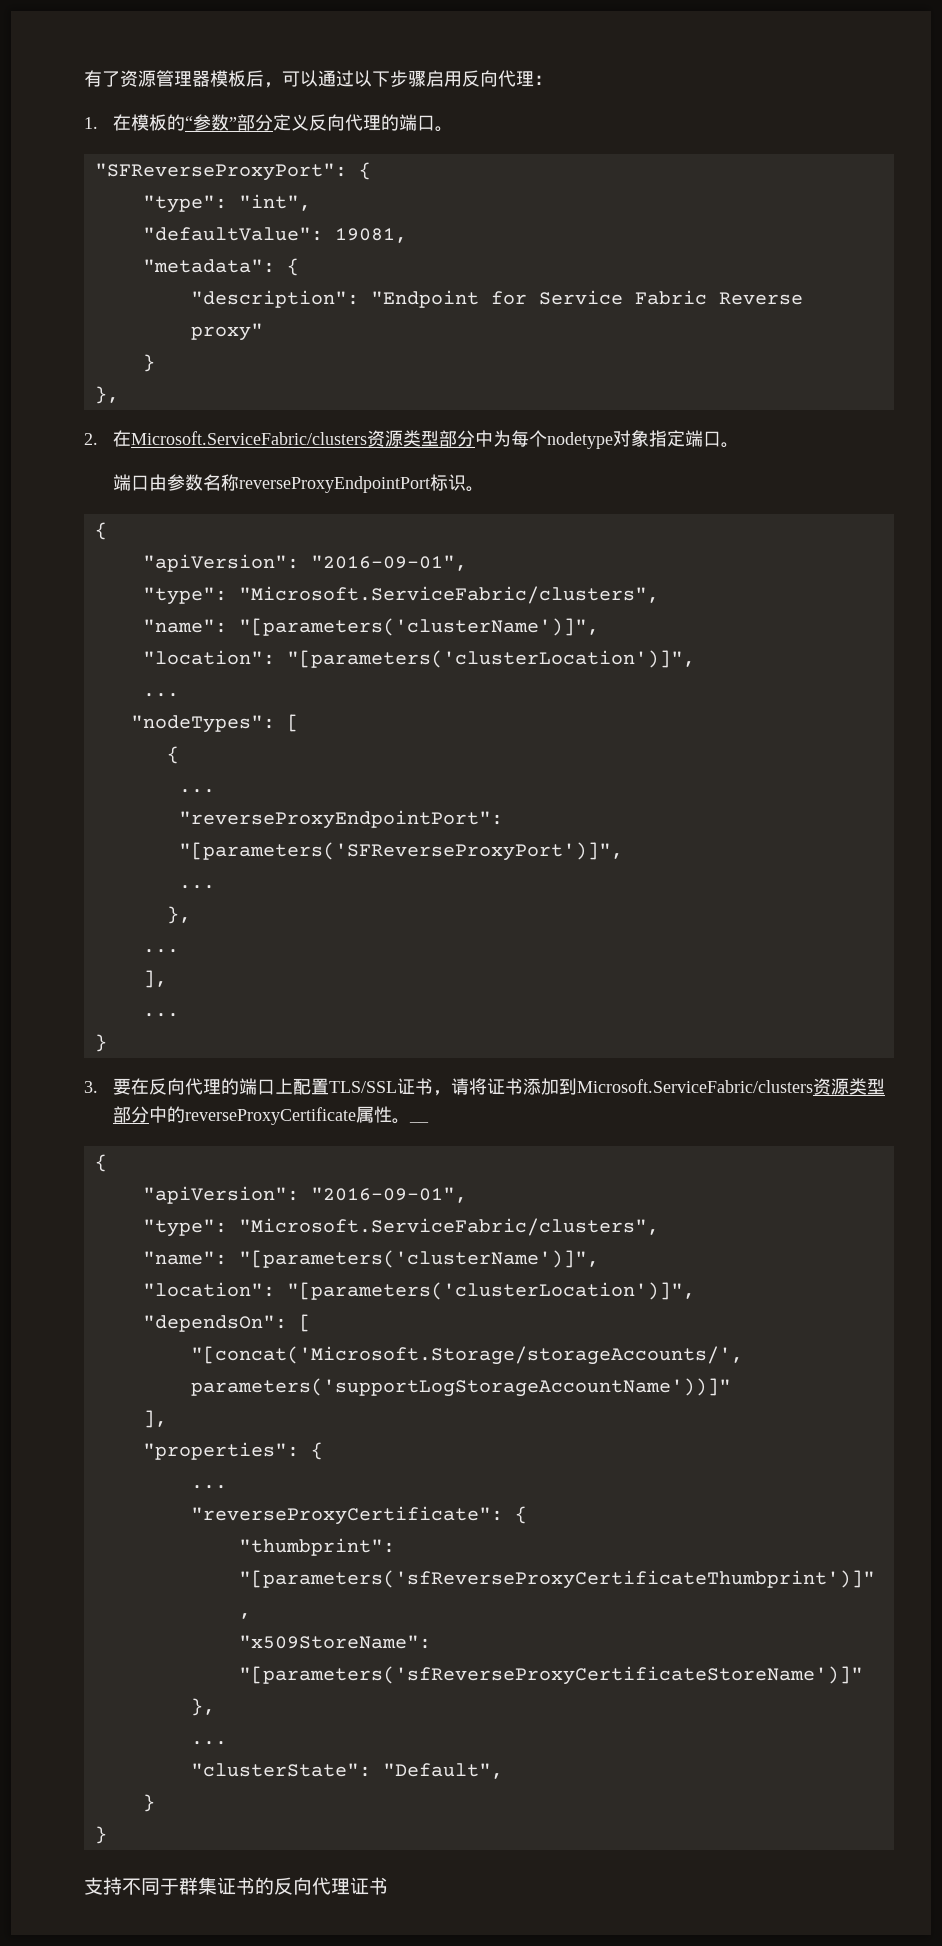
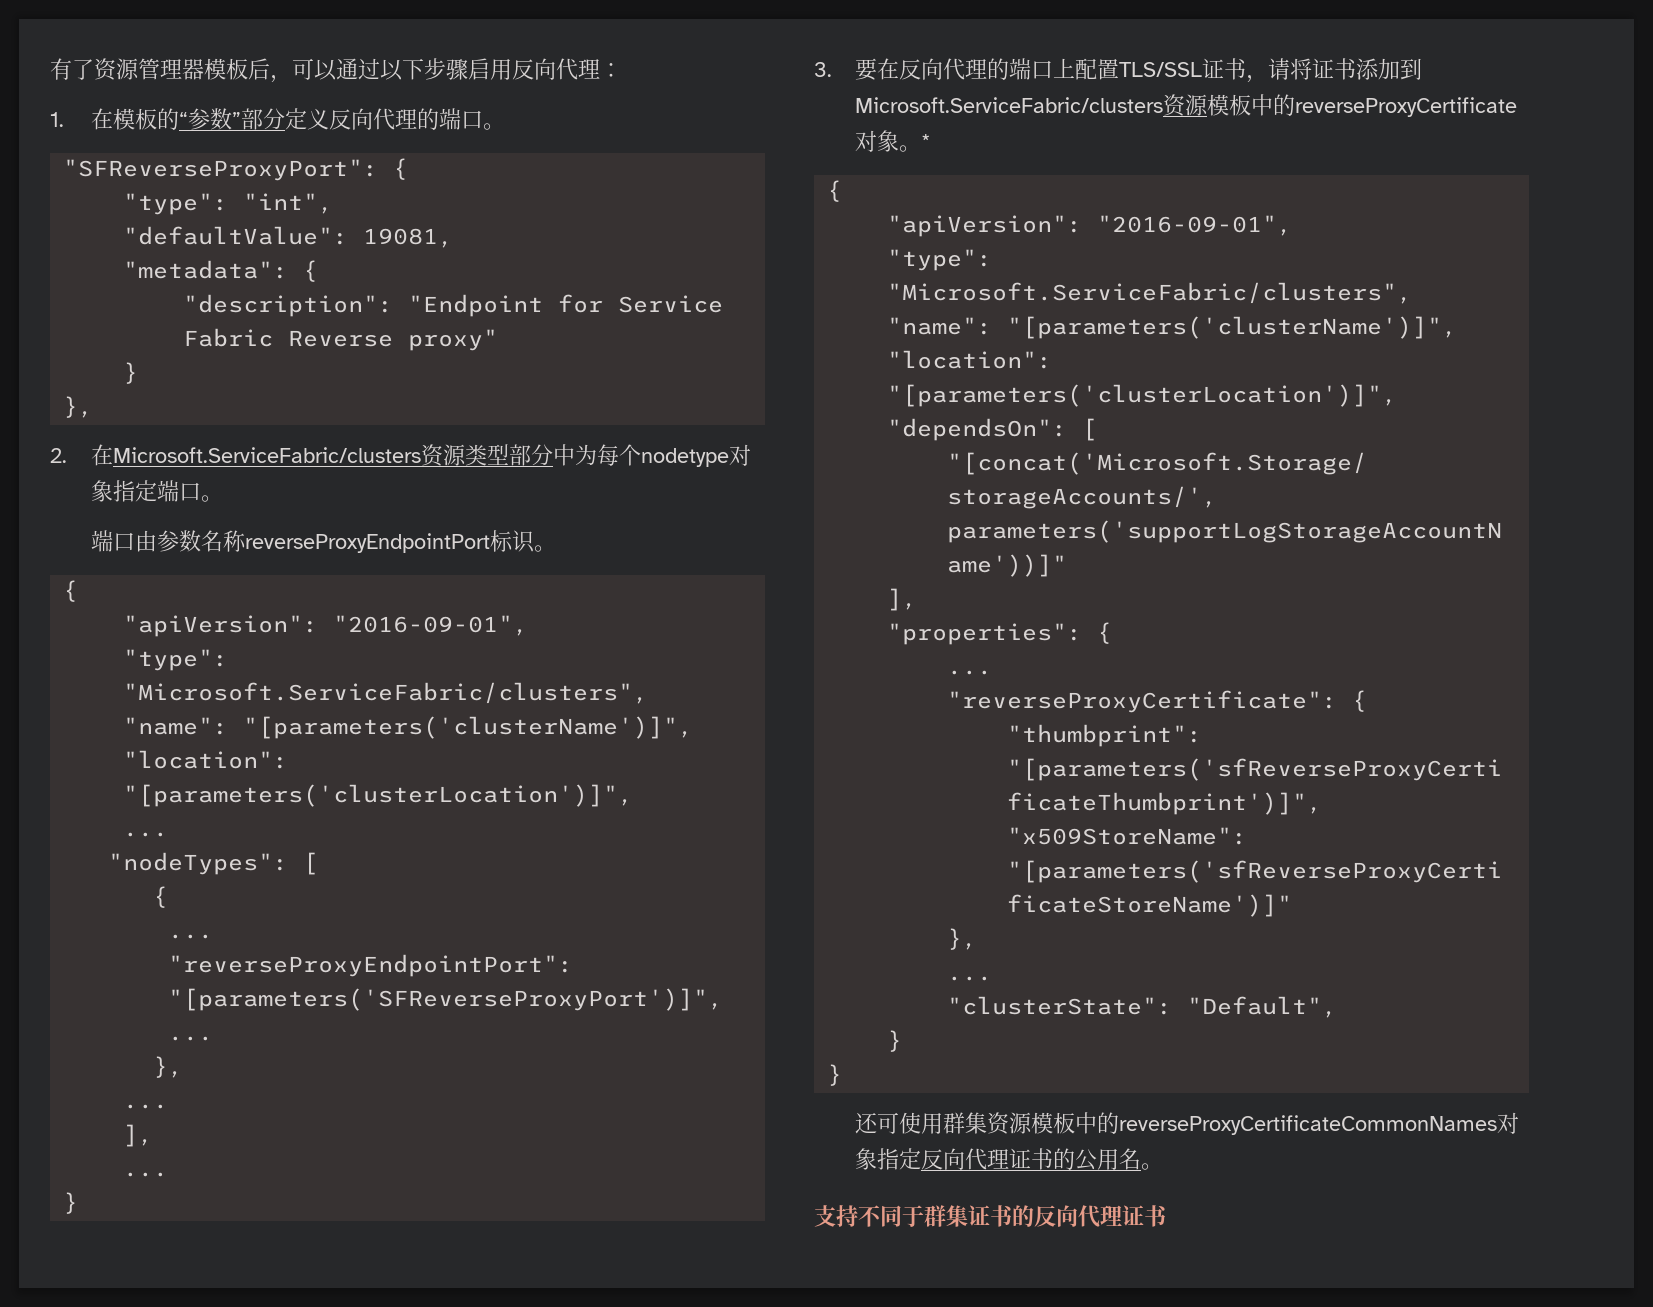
[849,1078,886,1095] [113,1106,430,1125] 类型部分中的reverseProxyCertificate属性。__ -> [1206,94,1517,117] [854,130,931,152] 模板中的reverseProxyCertificate对象。*
(107, 1835) none -> [854,1112,1519,1135] [854,1148,1163,1171] // 还可使用群集资源模板中的reverseProxyCertificateCommonNames对象指定反向代理证书的公用名。

